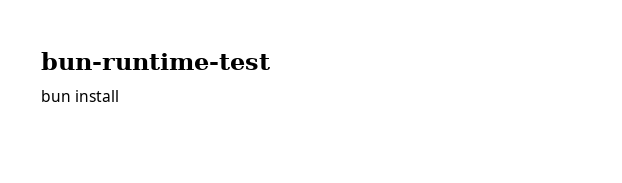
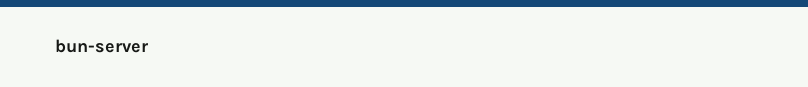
[41,52,270,70] [41,90,120,102] bun-runtime-test // bun install -> [55,39,148,53] bun-server

